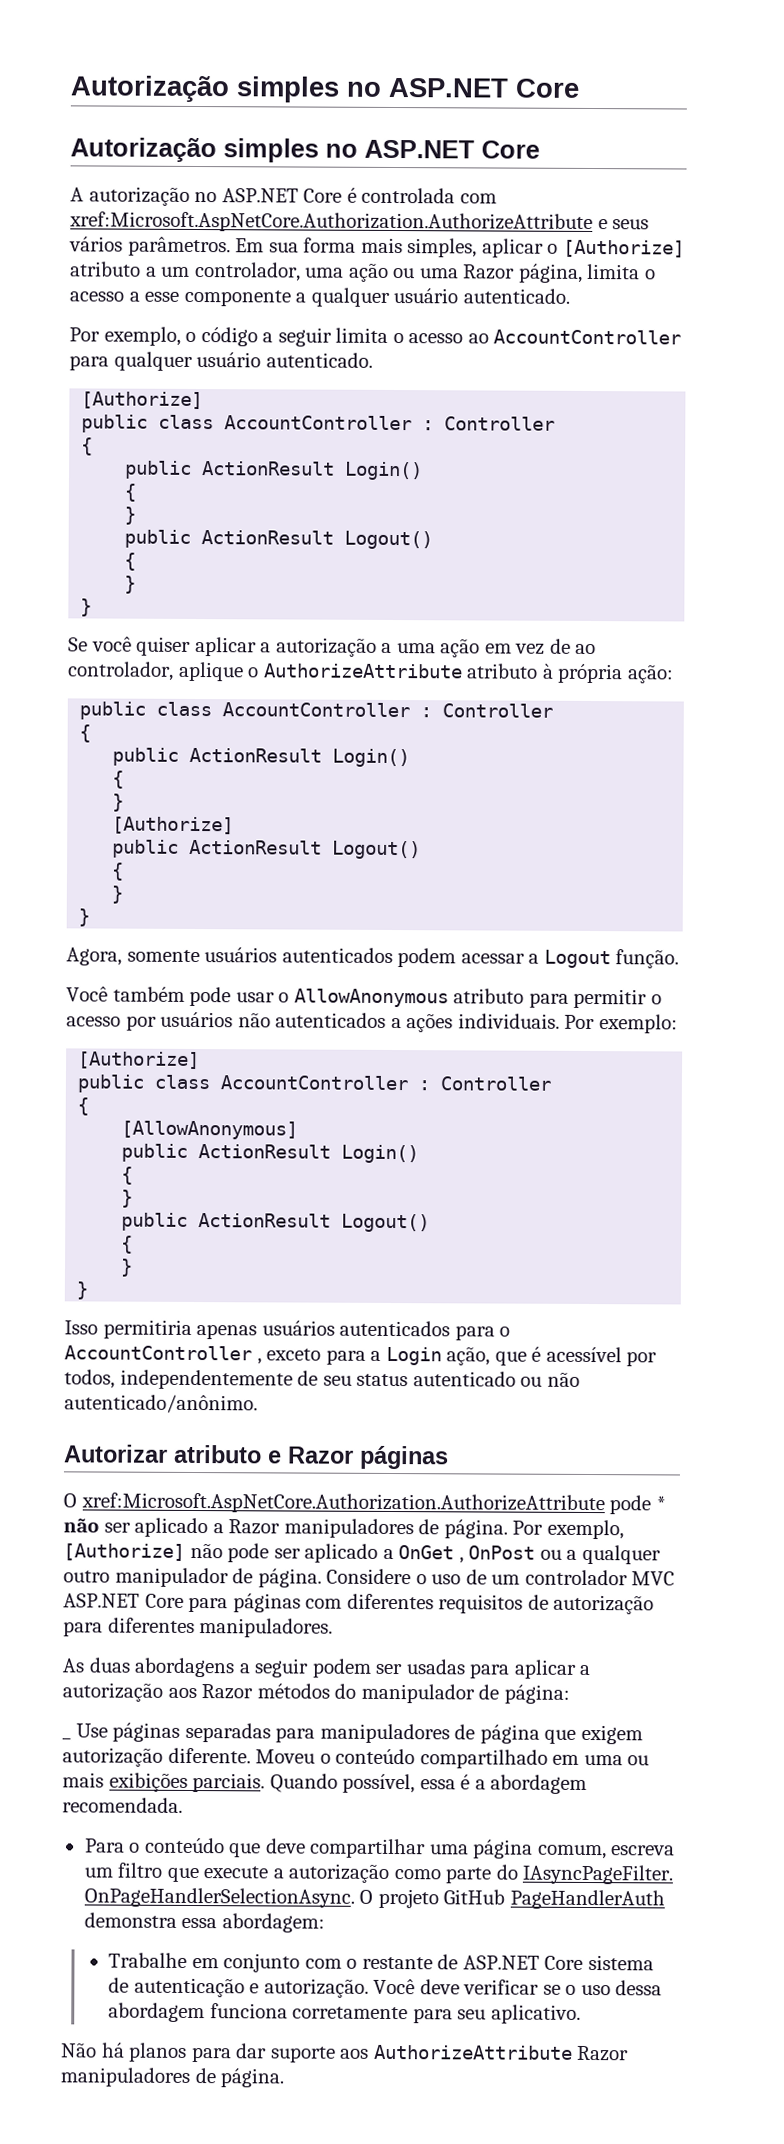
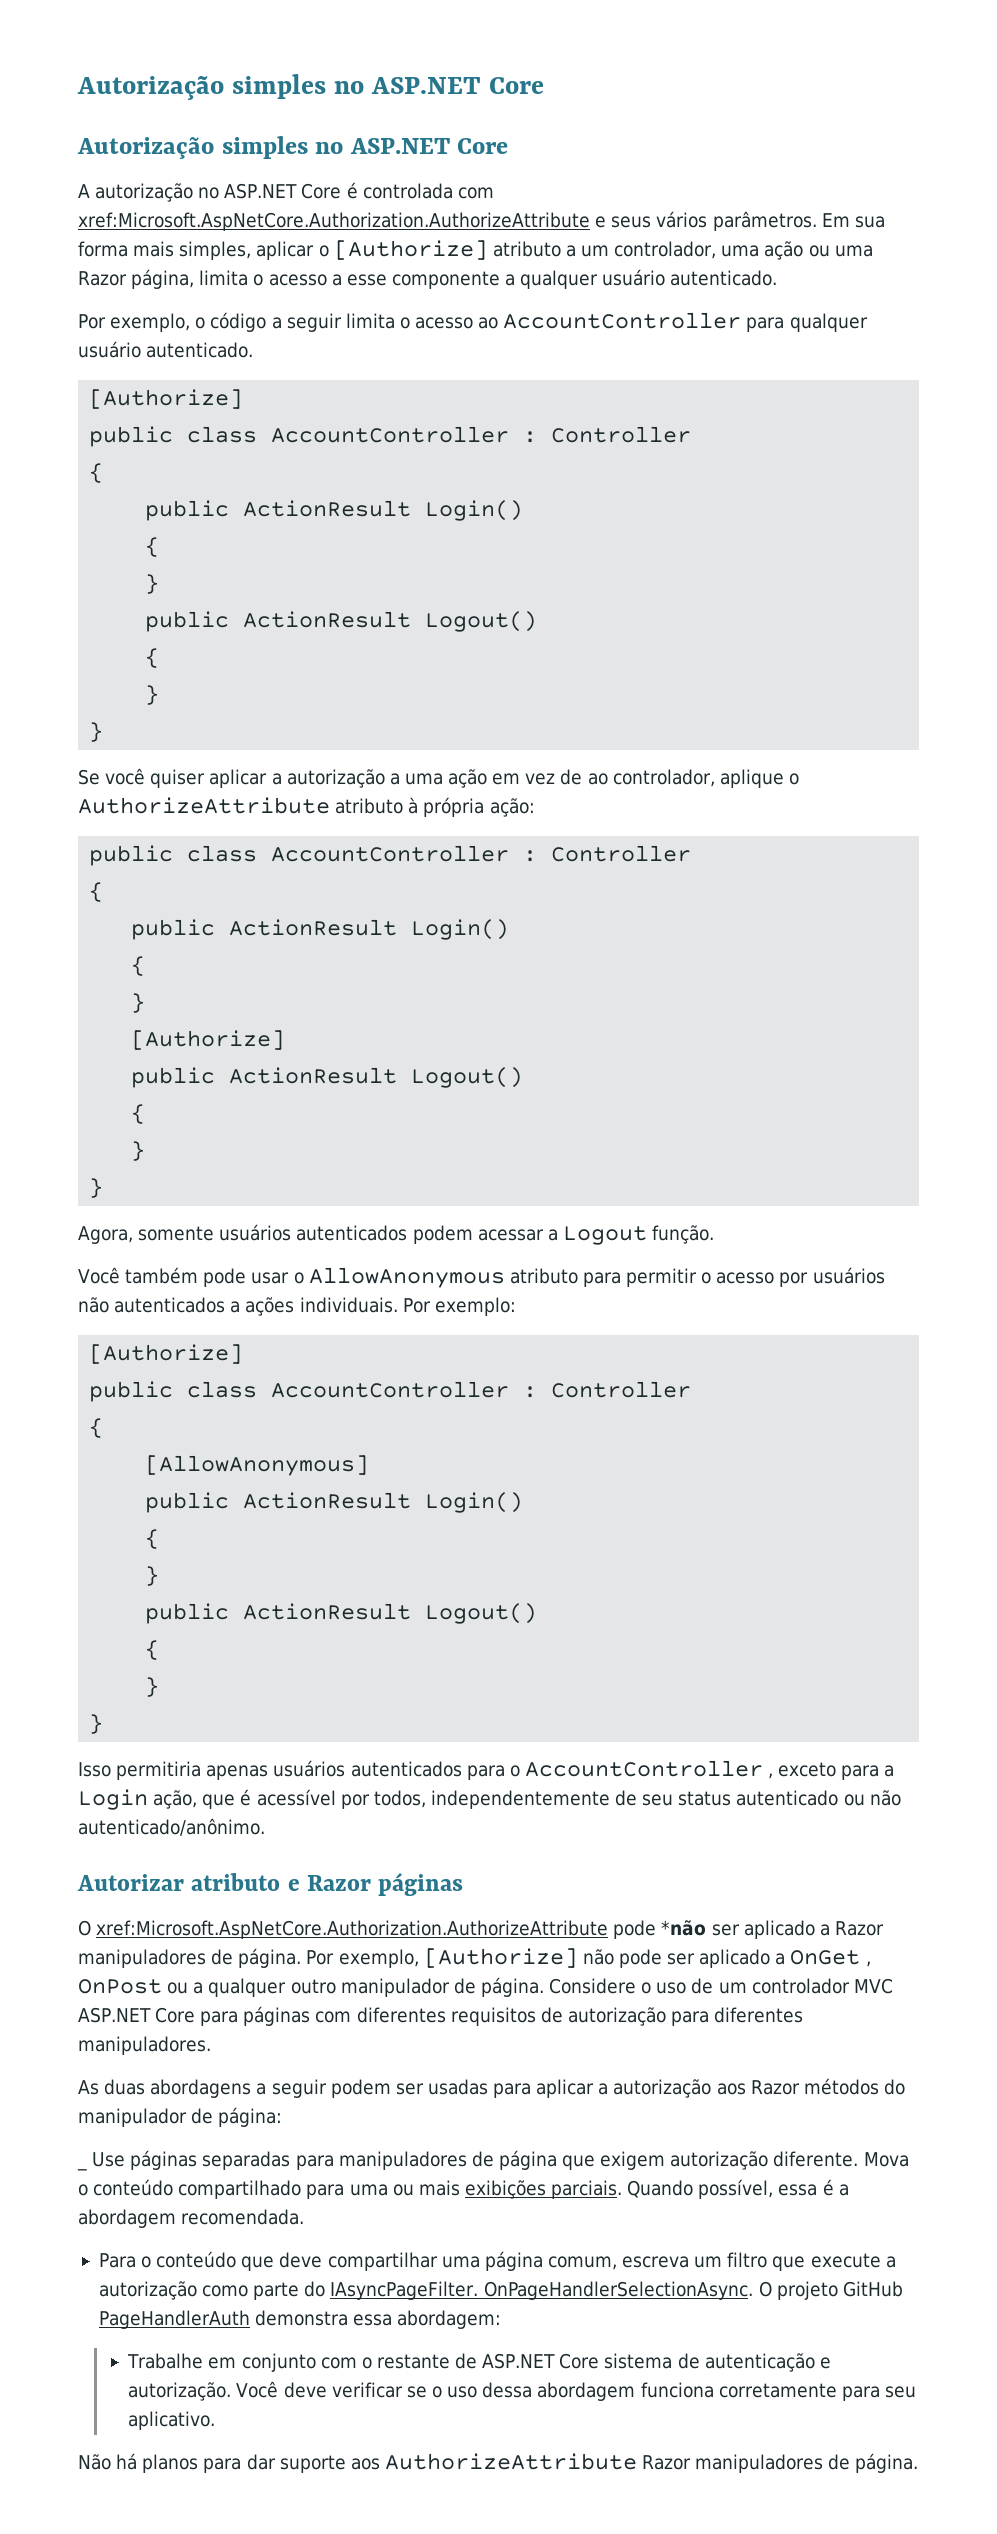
[655,1496,666,1511] [63,1518,99,1533] * não -> [661,1920,707,1936] *não
[255,1749,316,1764] Moveu -> [863,2152,909,2167] Mova
[552,1754,580,1765] em -> [306,2184,345,2199] para

